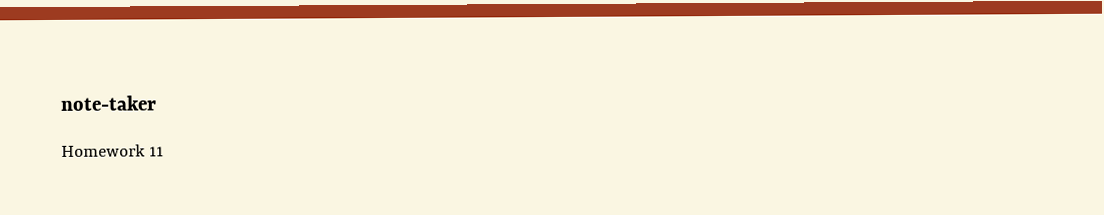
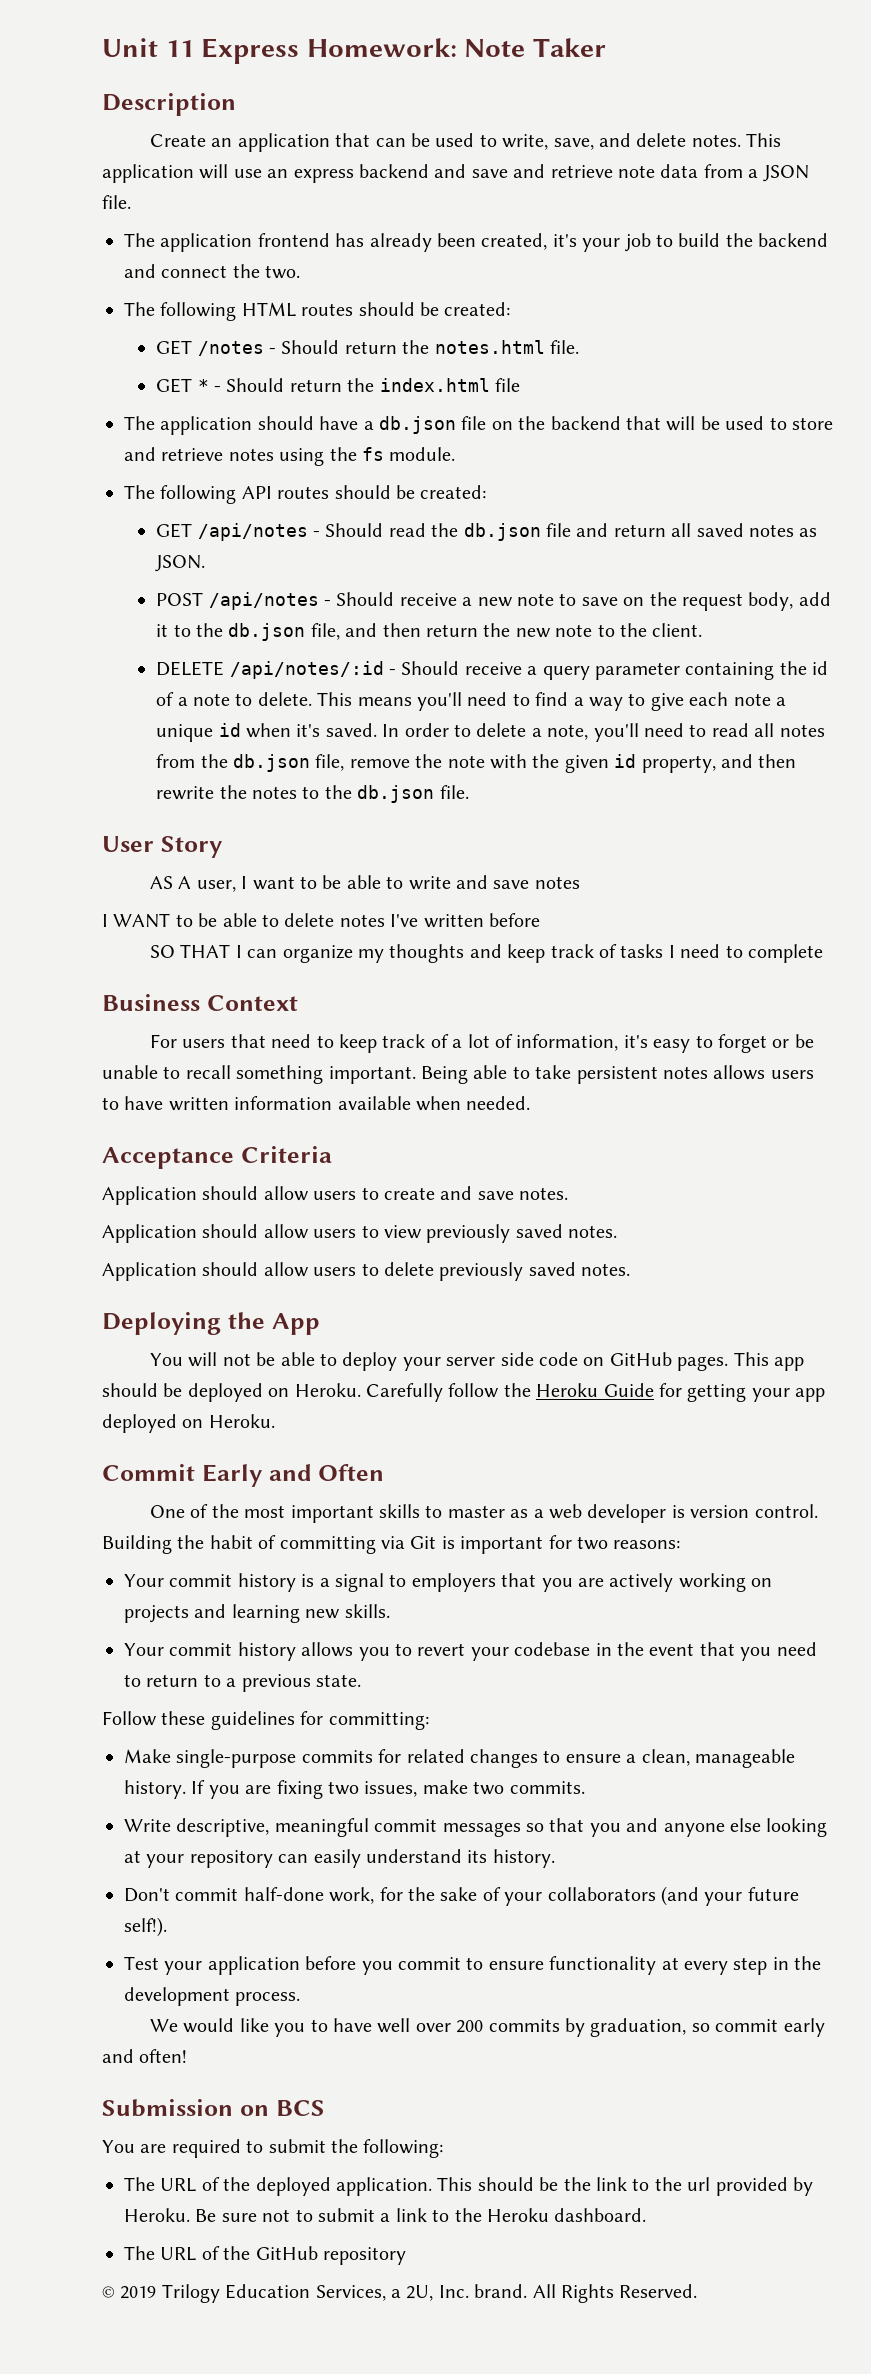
[60,95,157,111] [61,144,164,157] note-taker // Homework 11 -> [102,38,606,64] [102,93,236,116] [150,133,782,152] [102,164,809,183] [102,195,131,209] [124,233,829,252] [124,264,301,279] [124,302,511,321] [156,340,580,356] [156,378,521,393] [124,416,833,435] [124,447,456,466] [124,485,487,504] [156,523,818,541] [155,555,206,572] [156,592,831,611] [156,623,703,641] [156,661,829,680] [156,692,787,711] [156,723,825,742] [156,754,797,773] [156,785,469,803] [102,836,222,858] [150,875,580,892] [102,913,540,928] [150,944,824,963] [102,994,298,1011] [150,1034,814,1053] [102,1065,814,1084] [102,1096,531,1111] [102,1146,332,1169] [102,1186,569,1205] [102,1224,618,1243] [102,1262,631,1281] [102,1312,320,1335] [150,1352,805,1371] [102,1383,826,1402] [102,1414,275,1433] [102,1464,385,1487] [150,1504,818,1523] [102,1535,681,1554] [124,1573,773,1592] [124,1604,390,1623] [124,1642,817,1661] [124,1674,361,1692] [102,1711,429,1730] [124,1749,795,1768] [124,1780,585,1799] [124,1818,828,1837] [124,1849,555,1868] [124,1886,799,1906] [124,1917,167,1937] [124,1956,822,1975] [124,1987,301,2006] [150,2018,825,2037] [102,2049,188,2063] [102,2099,325,2117] [102,2139,444,2158] [124,2177,813,2196] [124,2208,647,2222] [124,2246,406,2265] [102,2284,698,2303] Unit 11 Express Homework: Note Taker // Description // Create an application that can be used to write, save, and delete notes. This application will use an express backend and save and retrieve note data from a JSON file. // The application frontend has already been created, it's your job to build the backend and connect the two. // The following HTML routes should be created: // GET /notes - Should return the notes.html file. // GET * - Should return the index.html file // The application should have a db.json file on the backend that will be used to store and retrieve notes using the fs module. // The following API routes should be created: // GET /api/notes - Should read the db.json file and return all saved notes as JSON. // POST /api/notes - Should receive a new note to save on the request body, add it to the db.json file, and then return the new note to the client. // DELETE /api/notes/:id - Should receive a query parameter containing the id of a note to delete. This means you'll need to find a way to give each note a unique id when it's saved. In order to delete a note, you'll need to read all notes from the db.json file, remove the note with the given id property, and then rewrite the notes to the db.json file. // User Story // AS A user, I want to be able to write and save notes // I WANT to be able to delete notes I've written before // SO THAT I can organize my thoughts and keep track of tasks I need to complete // Business Context // For users that need to keep track of a lot of information, it's easy to forget or be unable to recall something important. Being able to take persistent notes allows users to have written information available when needed. // Acceptance Criteria // Application should allow users to create and save notes. // Application should allow users to view previously saved notes. // Application should allow users to delete previously saved notes. // Deploying the App // You will not be able to deploy your server side code on GitHub pages. This app should be deployed on Heroku. Carefully follow the Heroku Guide for getting your app deployed on Heroku. // Commit Early and Often // One of the most important skills to master as a web developer is version control. Building the habit of committing via Git is important for two reasons: // Your commit history is a signal to employers that you are actively working on projects and learning new skills. // Your commit history allows you to revert your codebase in the event that you need to return to a previous state. // Follow these guidelines for committing: // Make single-purpose commits for related changes to ensure a clean, manageable history. If you are fixing two issues, make two commits. // Write descriptive, meaningful commit messages so that you and anyone else looking at your repository can easily understand its history. // Don't commit half-done work, for the sake of your collaborators (and your future self!). // Test your application before you commit to ensure functionality at every step in the development process. // We would like you to have well over 200 commits by graduation, so commit early and often! // Submission on BCS // You are required to submit the following: // The URL of the deployed application. This should be the link to the url provided by Heroku. Be sure not to submit a link to the Heroku dashboard. // The URL of the GitHub repository // © 2019 Trilogy Education Services, a 2U, Inc. brand. All Rights Reserved.

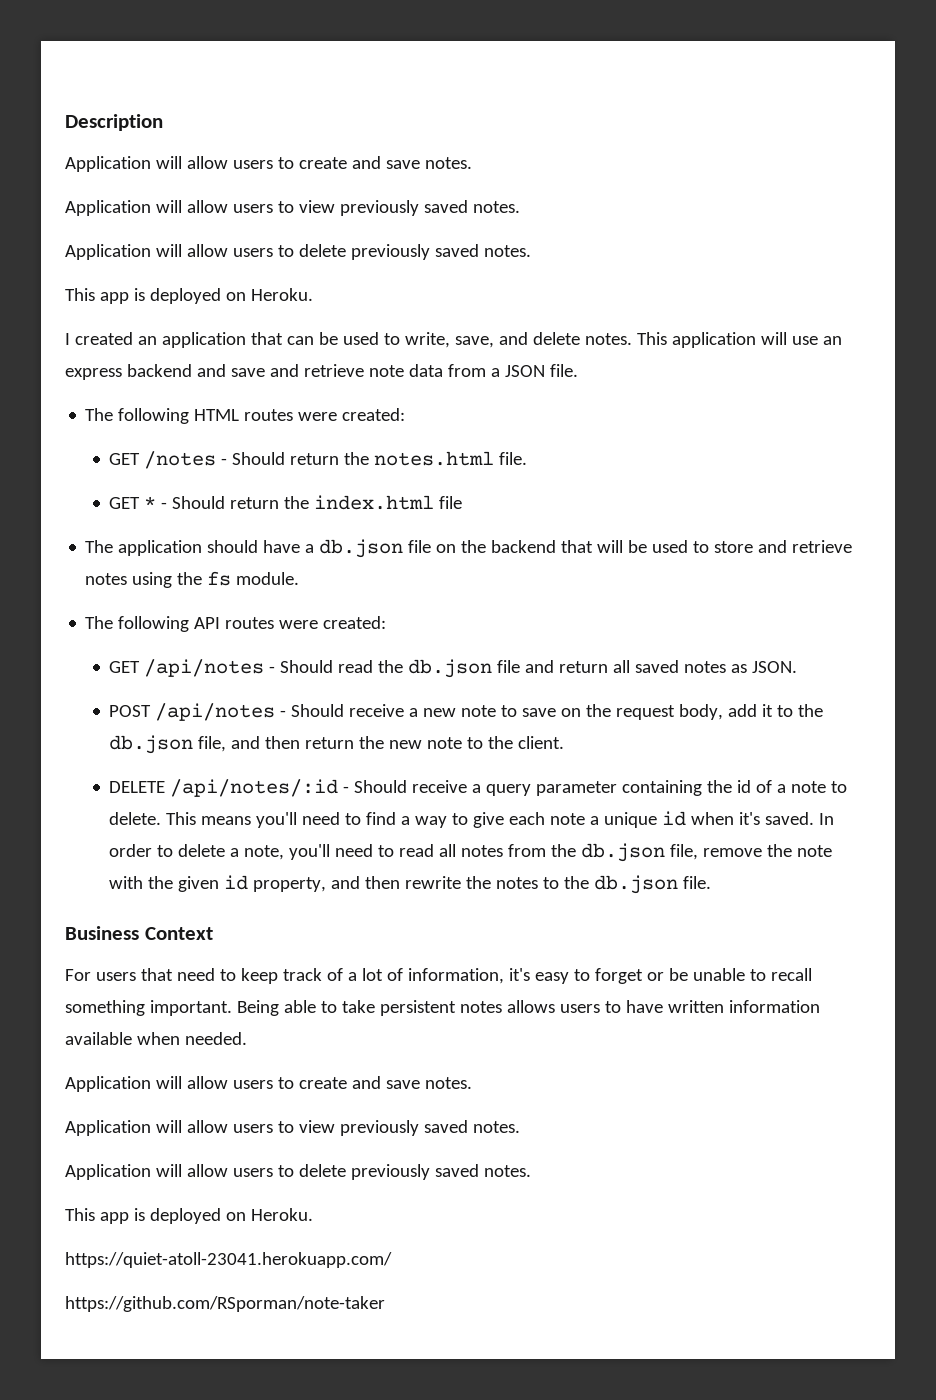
[102,38,606,64] [102,93,236,116] [150,134,207,147] Unit 11 Express Homework: Note Taker // Description // Create -> [65,114,163,131] [65,156,472,172] [65,200,520,216] [65,244,531,260] [65,288,313,304] [65,332,133,345] Description // Application will allow users to create and save notes. // Application will allow users to view previously saved notes. // Application will allow users to delete previously saved notes. // This app is deployed on Heroku. // I created
[124,233,829,252] [124,264,301,279] // The application frontend has already been created, it's your job to build the backend and connect the two. -> (578, 370) none
[358,302,439,316] should be -> [298,412,338,421] were
[334,485,415,499] should be -> [279,620,319,629] were
[102,836,222,858] [150,875,580,892] [102,913,540,928] [150,944,824,963] // User Story // AS A user, I want to be able to write and save notes // I WANT to be able to delete notes I've written before // SO THAT I can organize my thoughts and keep track of tasks I need to complete -> (712, 882) none
[102,1146,332,1169] [102,1186,569,1205] [102,1224,618,1243] [102,1262,631,1281] [102,1312,320,1335] [150,1352,805,1371] [102,1383,826,1402] [102,1414,275,1433] [102,1464,385,1487] [150,1504,818,1523] [102,1535,681,1554] [124,1573,773,1592] [124,1604,390,1623] [124,1642,817,1661] [124,1674,361,1692] [102,1711,429,1730] [124,1749,795,1768] [124,1780,585,1799] [124,1818,828,1837] [124,1849,555,1868] [124,1886,799,1906] [124,1917,167,1937] [124,1956,822,1975] [124,1987,301,2006] [150,2018,825,2037] [102,2049,188,2063] [102,2099,325,2117] [102,2139,444,2158] [124,2177,813,2196] [124,2208,647,2222] [124,2246,406,2265] [102,2284,698,2303] // Acceptance Criteria // Application should allow users to create and save notes. // Application should allow users to view previously saved notes. // Application should allow users to delete previously saved notes. // Deploying the App // You will not be able to deploy your server side code on GitHub pages. This app should be deployed on Heroku. Carefully follow the Heroku Guide for getting your app deployed on Heroku. // Commit Early and Often // One of the most important skills to master as a web developer is version control. Building the habit of committing via Git is important for two reasons: // Your commit history is a signal to employers that you are actively working on projects and learning new skills. // Your commit history allows you to revert your codebase in the event that you need to return to a previous state. // Follow these guidelines for committing: // Make single-purpose commits for related changes to ensure a clean, manageable history. If you are fixing two issues, make two commits. // Write descriptive, meaningful commit messages so that you and anyone else looking at your repository can easily understand its history. // Don't commit half-done work, for the sake of your collaborators (and your future self!). // Test your application before you commit to ensure functionality at every step in the development process. // We would like you to have well over 200 commits by graduation, so commit early and often! // Submission on BCS // You are required to submit the following: // The URL of the deployed application. This should be the link to the url provided by Heroku. Be sure not to submit a link to the Heroku dashboard. // The URL of the GitHub repository // © 2019 Trilogy Education Services, a 2U, Inc. brand. All Rights Reserved. -> [65,1076,472,1092] [65,1120,520,1136] [65,1164,531,1180] [65,1208,313,1224] [65,1252,392,1268] [65,1296,385,1312] // Application will allow users to create and save notes. // Application will allow users to view previously saved notes. // Application will allow users to delete previously saved notes. // This app is deployed on Heroku. // https://quiet-atoll-23041.herokuapp.com/ // https://github.com/RSporman/note-taker

